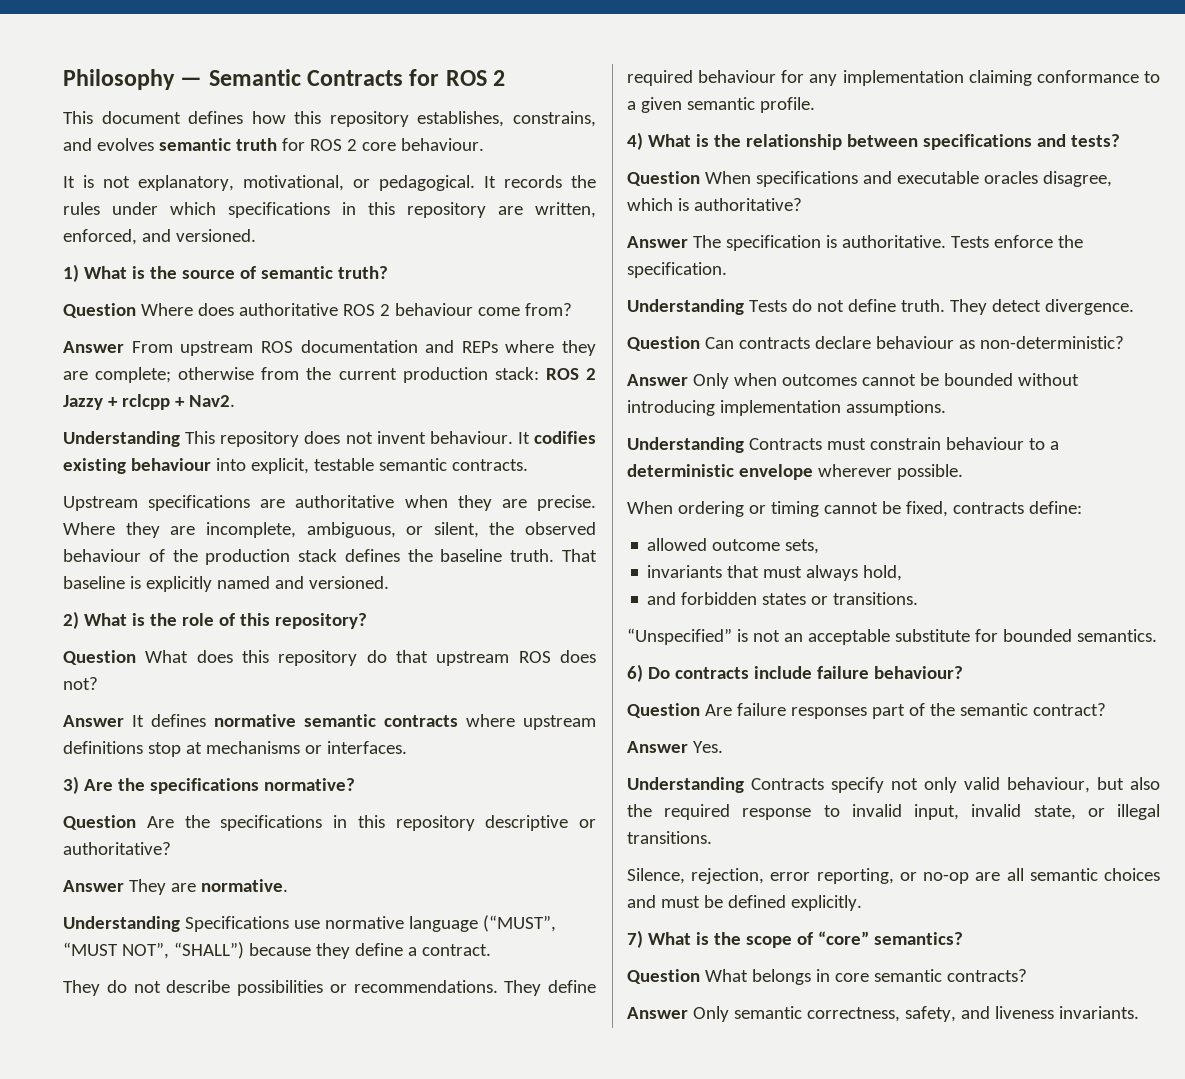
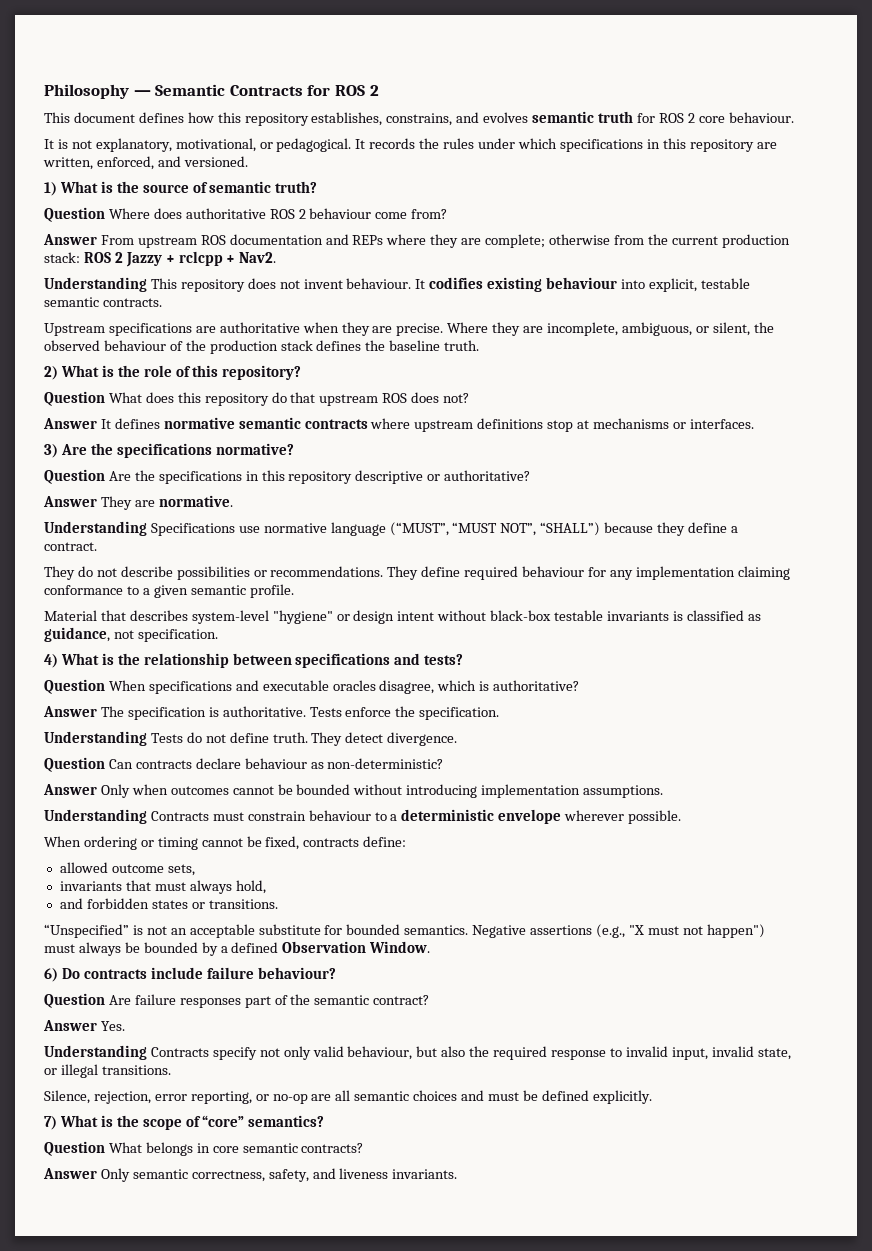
[562,549,597,562] [63,576,389,592] That baseline is explicitly named and versioned. -> (480, 345) none
(815, 105) none -> [44,610,761,624] [44,627,218,642] // Material that describes system-level "hygiene" or design intent without black-box testable invariants is classified as guidance, not specification.
(1157, 635) none -> [472,924,765,938] [44,941,431,956] Negative assertions (e.g., "X must not happen") must always be bounded by a defined Observation Window.

